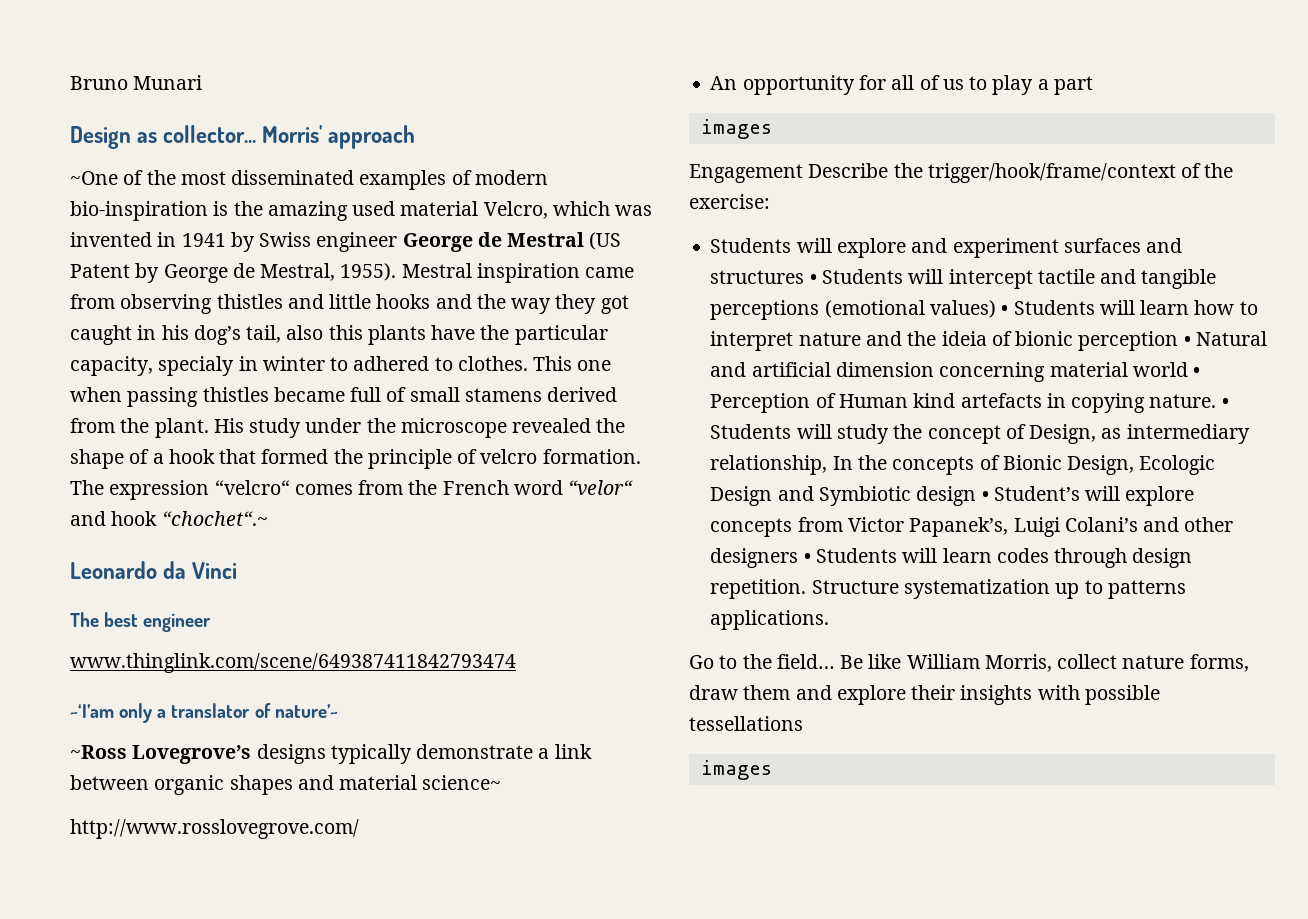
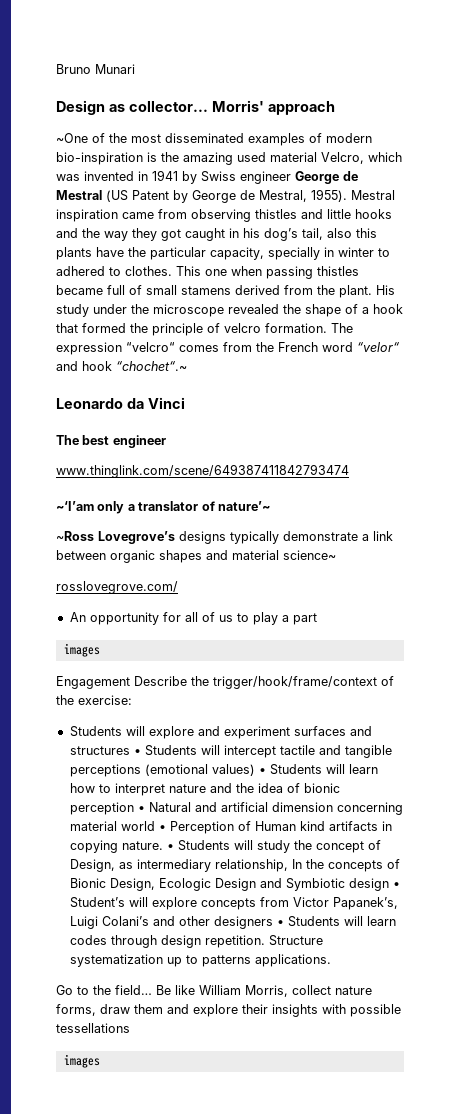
[158,356,235,376] specialy -> [268,247,320,260] specially
[70,819,359,839] http://www.rosslovegrove.com/ -> [56,581,178,594] rosslovegrove.com/
[941,331,987,346] ideia -> [257,783,283,793] idea
[960,393,1042,408] artefacts -> [328,821,378,831] artifacts

